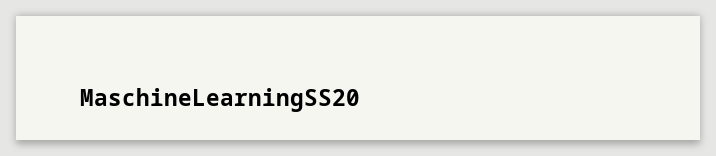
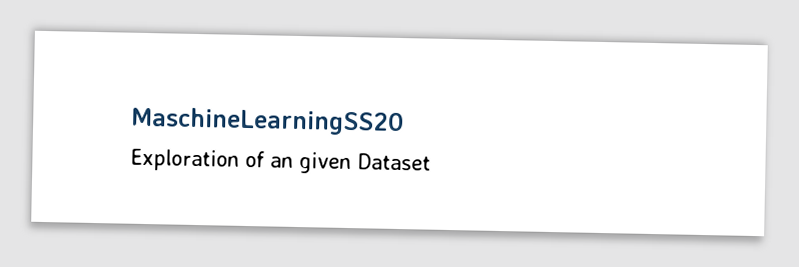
(360, 100) none -> [130,148,431,175] // Exploration of an given Dataset

